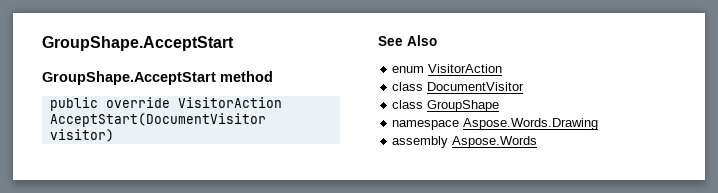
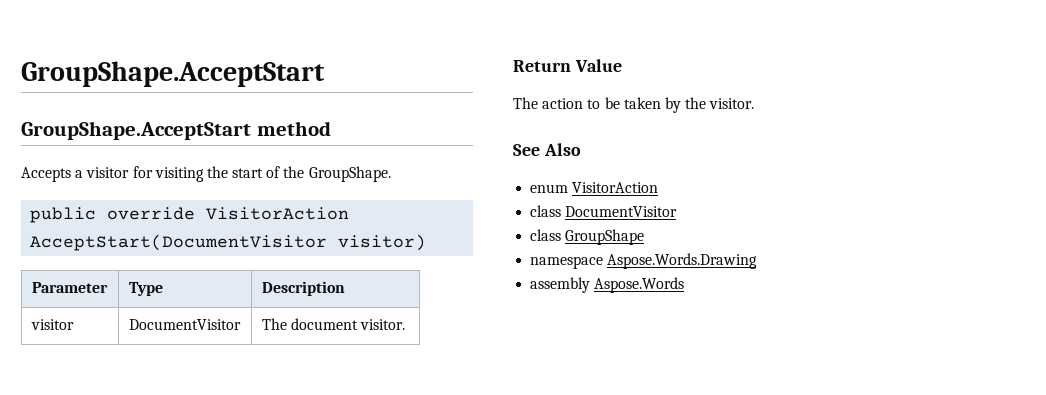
(273, 76) none -> [21,166,391,182] // Accepts a visitor for visiting the start of the GroupShape.
(114, 135) none -> [31,282,108,293] [128,282,163,296] [261,281,345,296] [30,319,74,330] [128,319,241,330] [261,318,405,330] [513,59,622,72] [513,97,755,113] // Parameter | Type | Description // visitor | DocumentVisitor | The document visitor. // Return Value // The action to be taken by the visitor.

